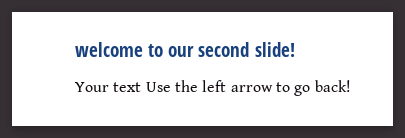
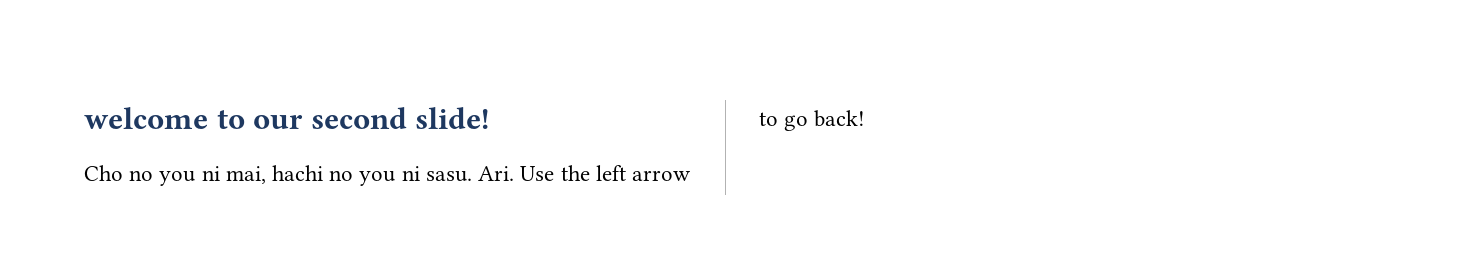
[75,82,142,92] Your text -> [84,165,515,186] Cho no you ni mai, hachi no you ni sasu. Ari.

